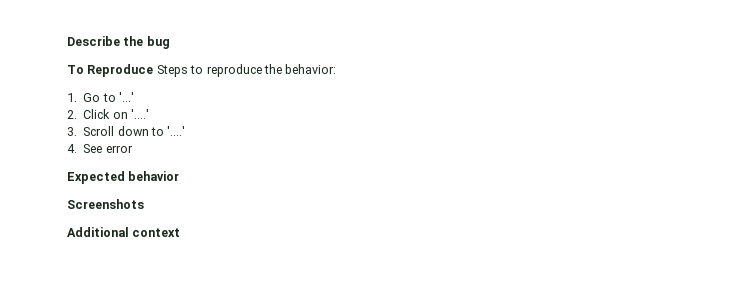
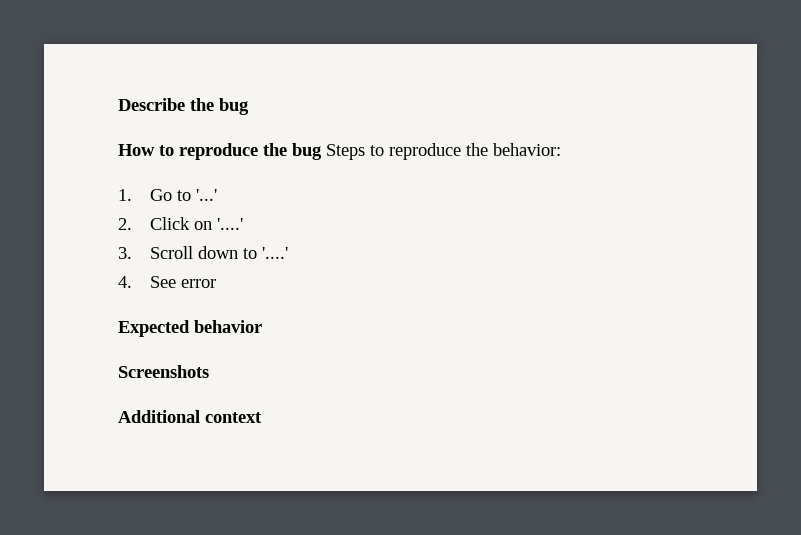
[67,64,154,77] To Reproduce -> [118,143,322,160] How to reproduce the bug

